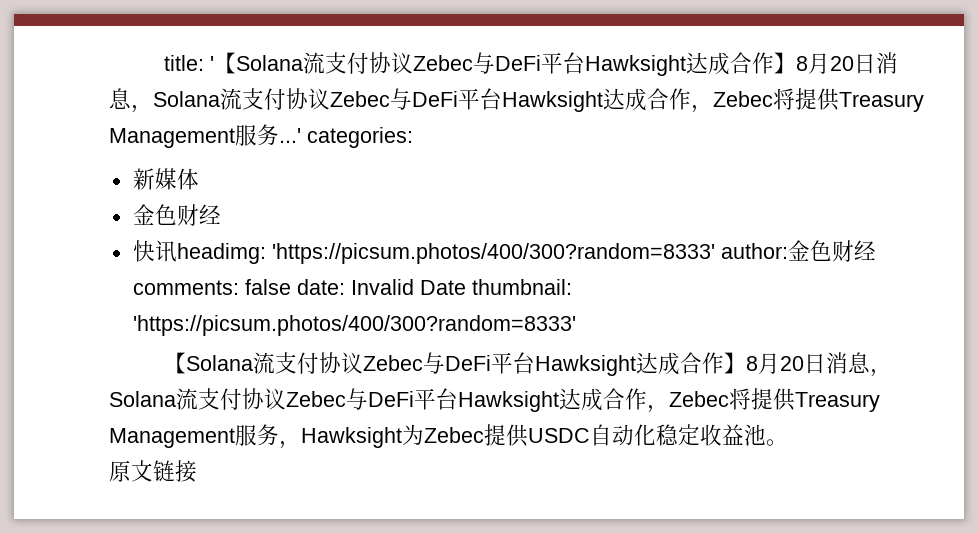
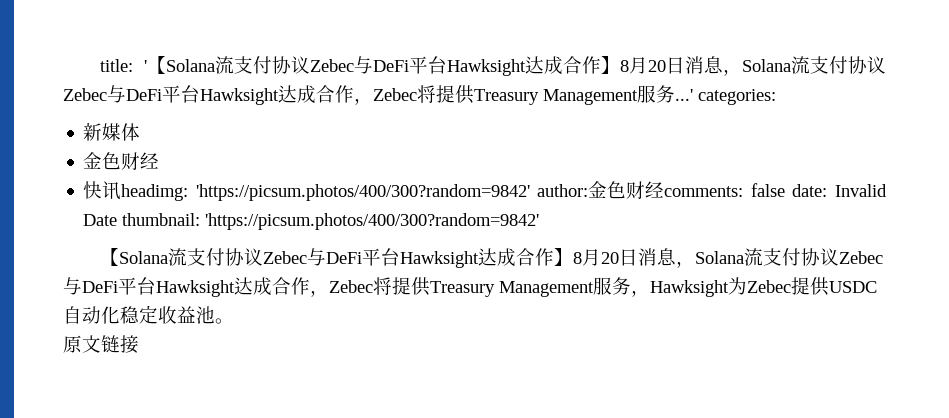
[271,243,715,264] 'https://picsum.photos/400/300?random=8333' -> [195,184,530,201] 'https://picsum.photos/400/300?random=9842'
[132,315,576,336] 'https://picsum.photos/400/300?random=8333' -> [205,213,540,230] 'https://picsum.photos/400/300?random=9842'

